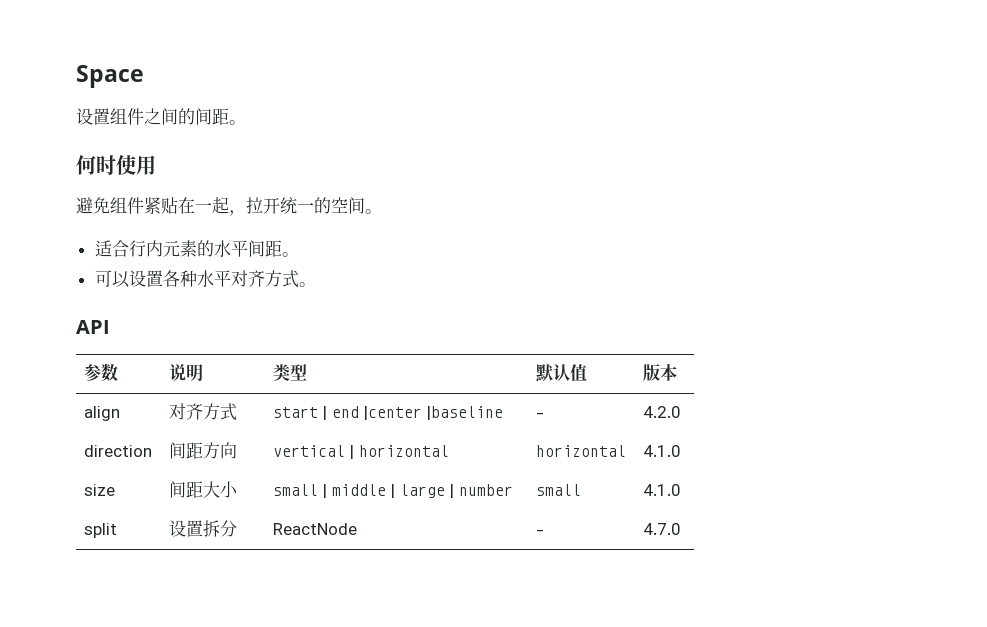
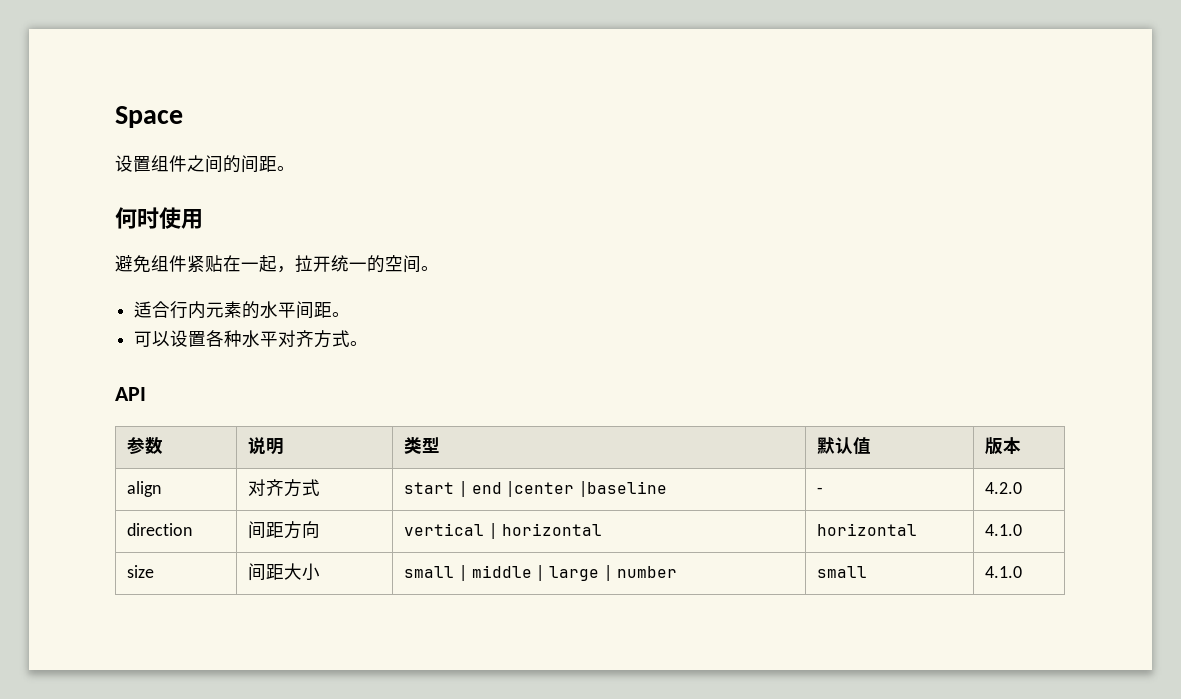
[84,523,118,538] [169,520,238,537] [273,523,358,535] [536,529,545,535] [643,523,682,535] // split | 设置拆分 | ReactNode | - | 4.7.0 -> (1023, 572) none

